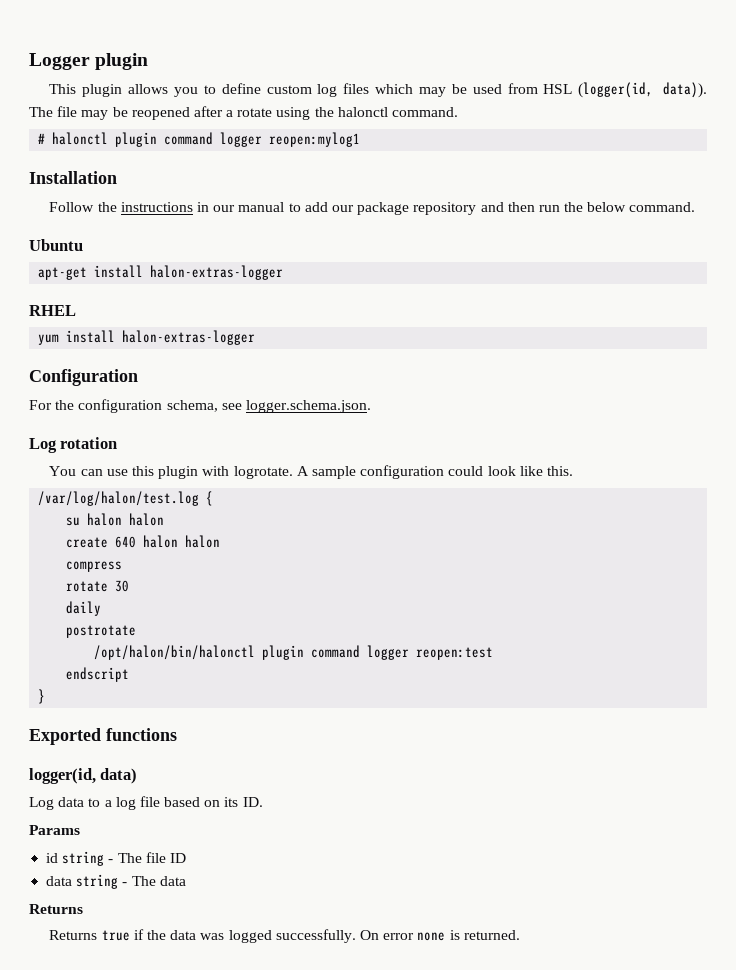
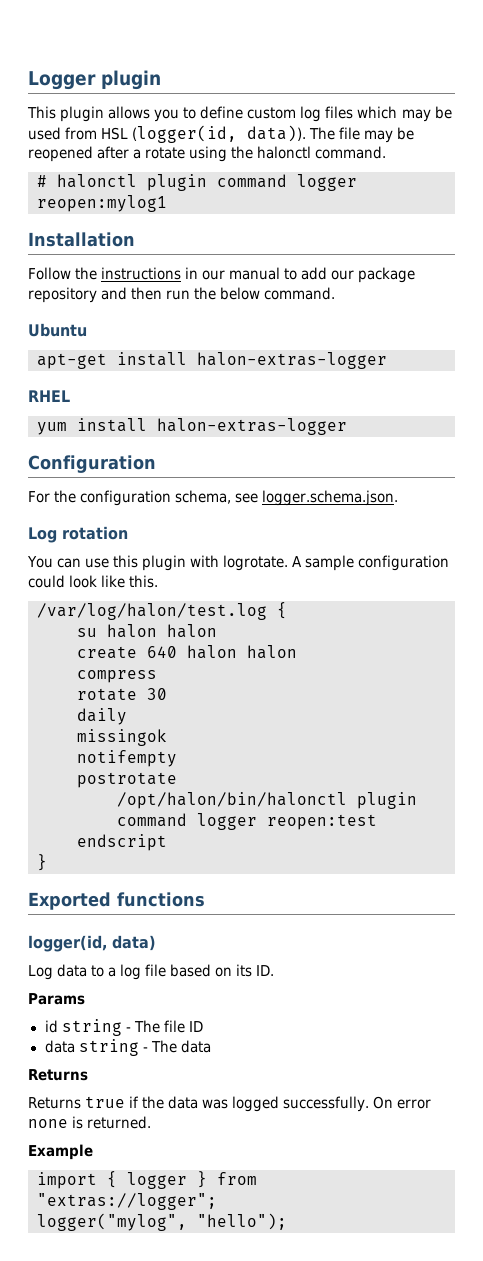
(102, 608) none -> [77,729,167,746] [77,750,177,767] // missingok // notifempty
(520, 935) none -> [28,1144,93,1160] [37,1171,257,1189] [37,1193,217,1210] [37,1213,287,1231] // Example // import { logger } from "extras://logger"; // logger("mylog", "hello");

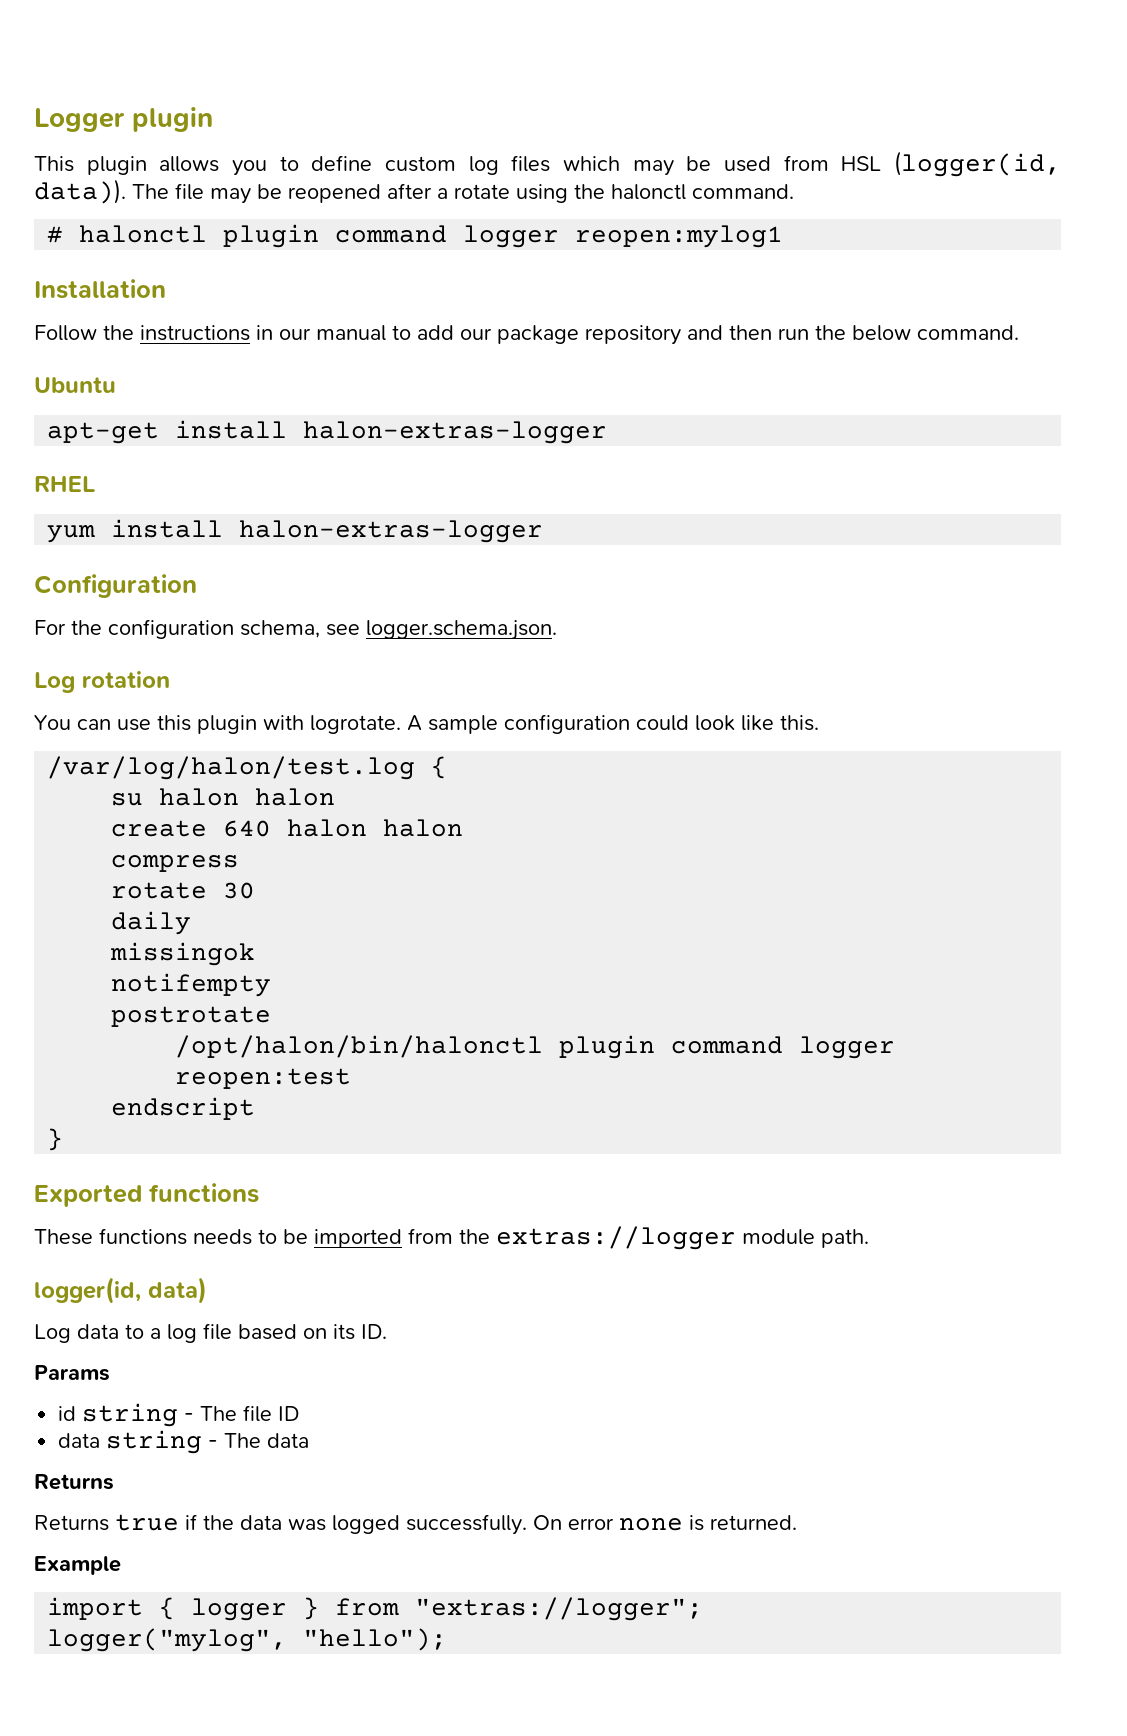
(205, 899) none -> [34,1226,869,1250] // These functions needs to be imported from the extras://logger module path.

